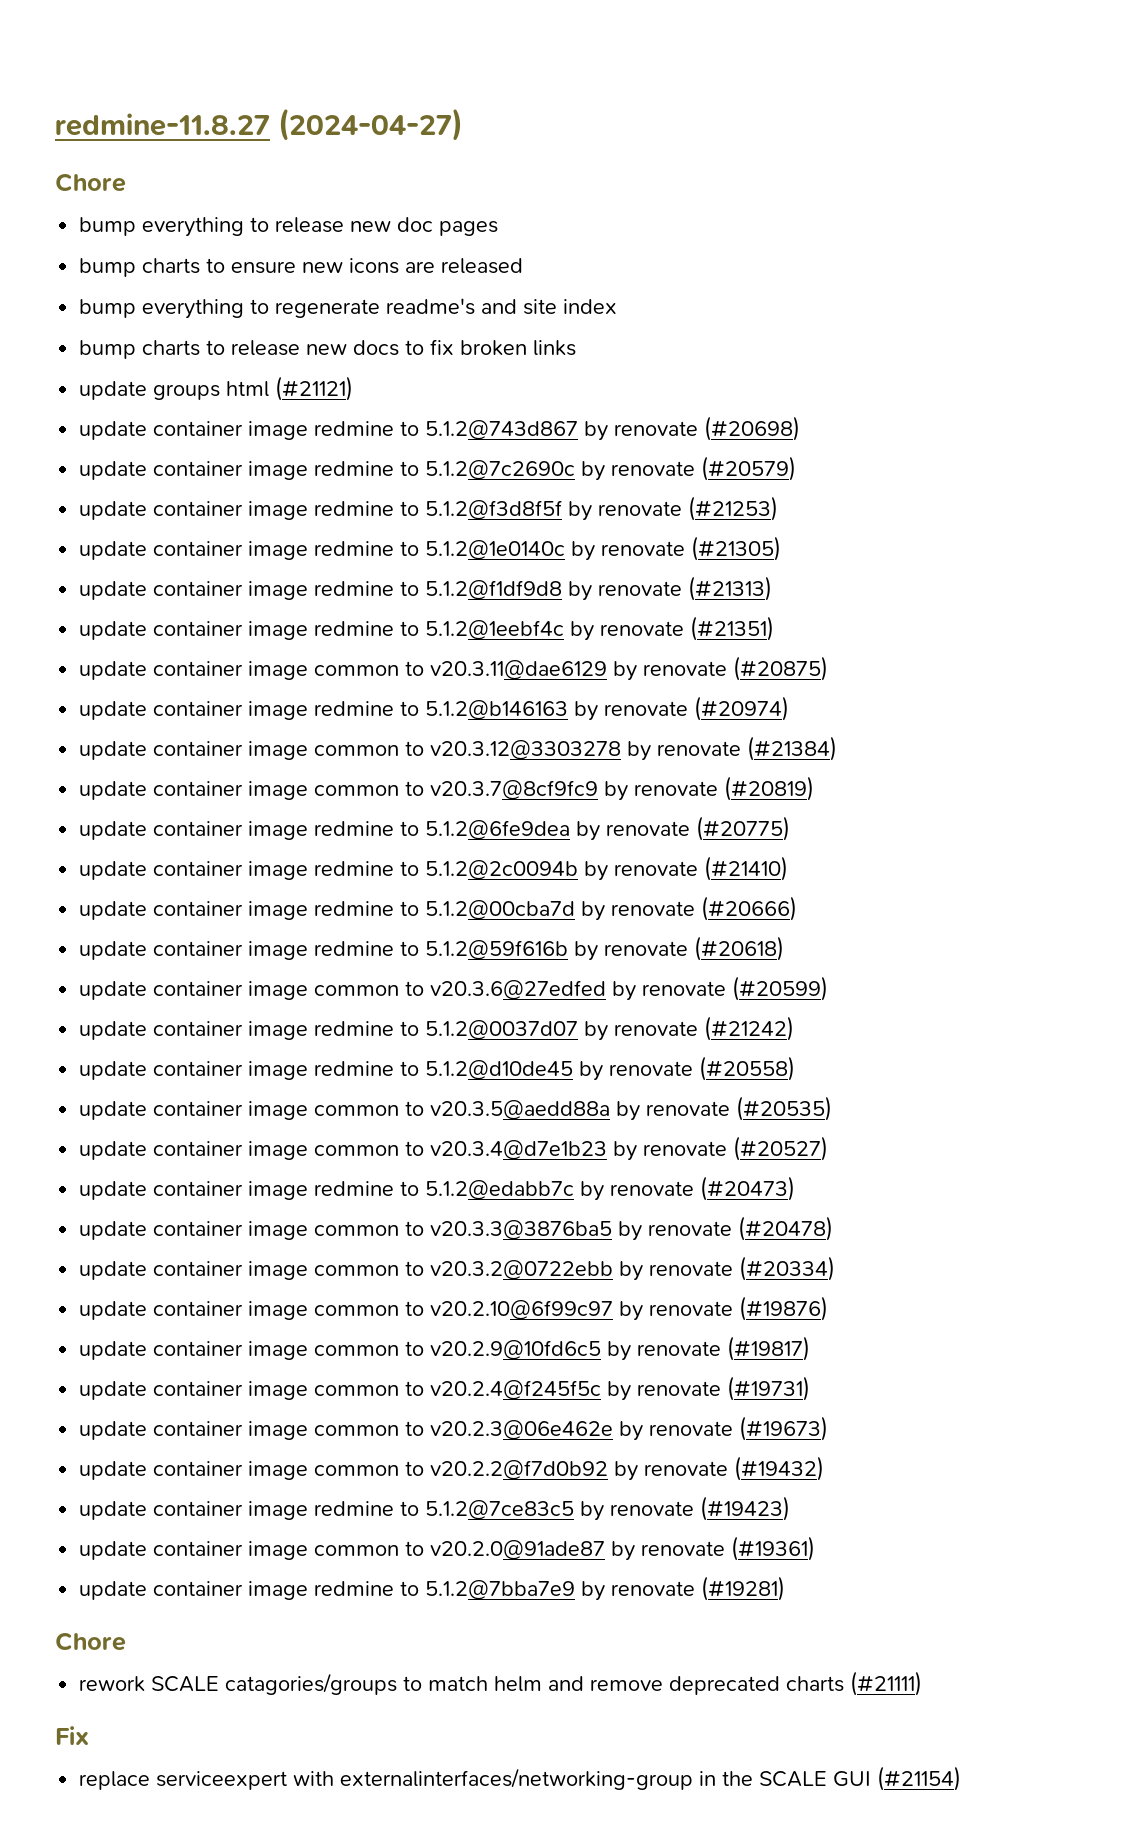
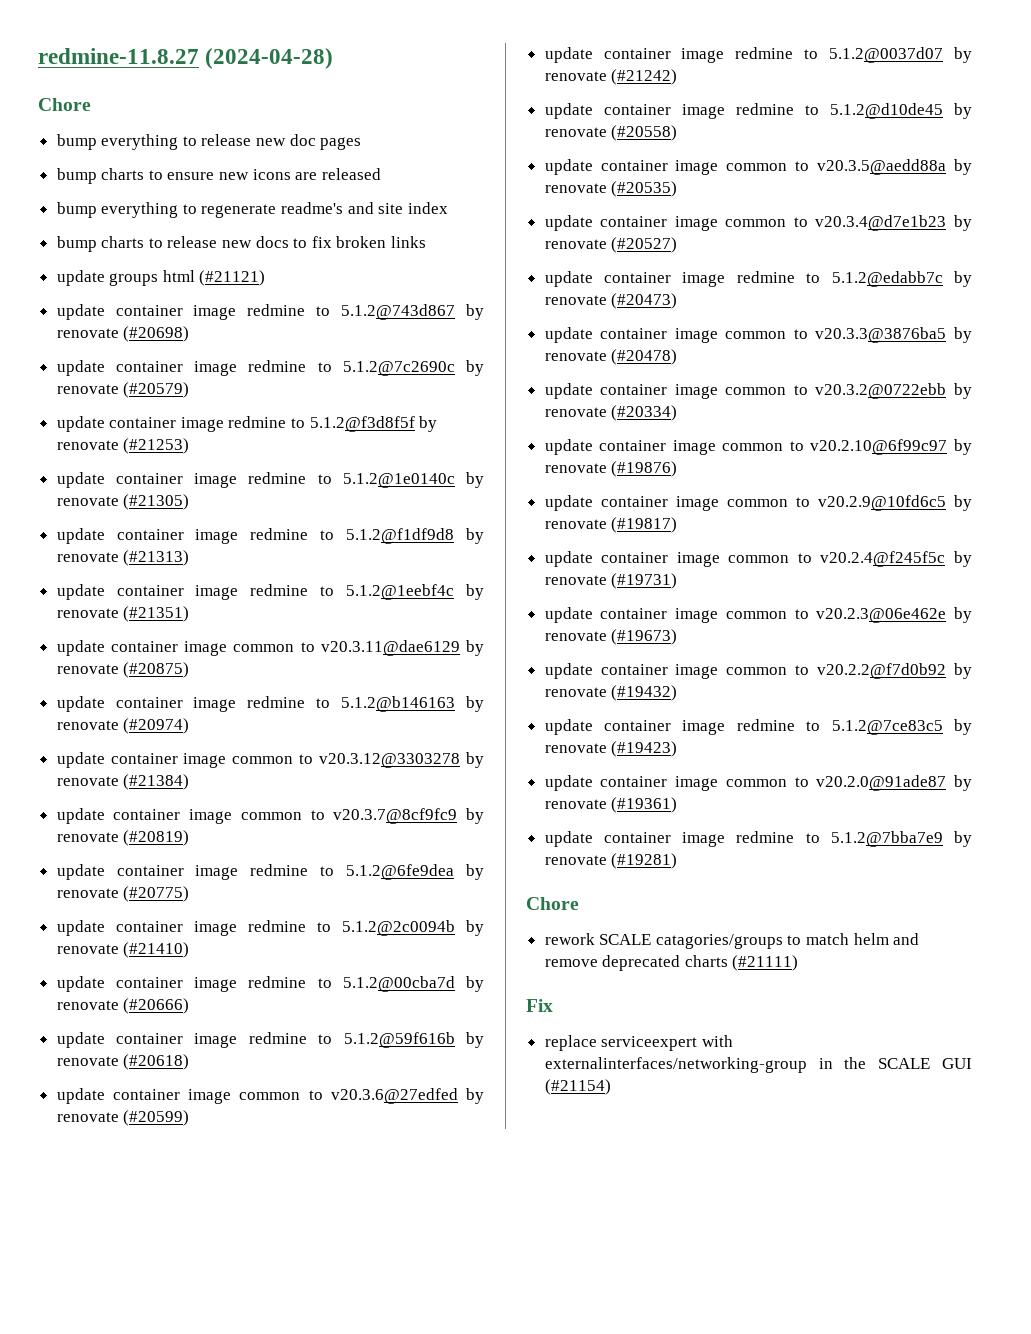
[278,108,463,141] (2024-04-27) -> [205,48,334,69] (2024-04-28)

